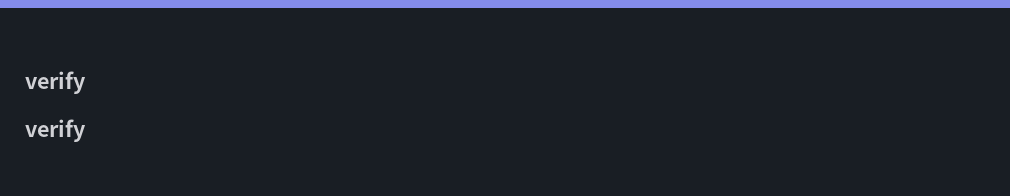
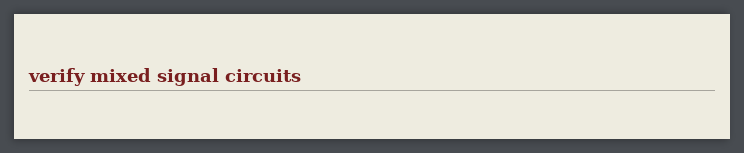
[25,71,86,94] [25,119,86,142] verify // verify -> [28,68,301,86] verify mixed signal circuits

